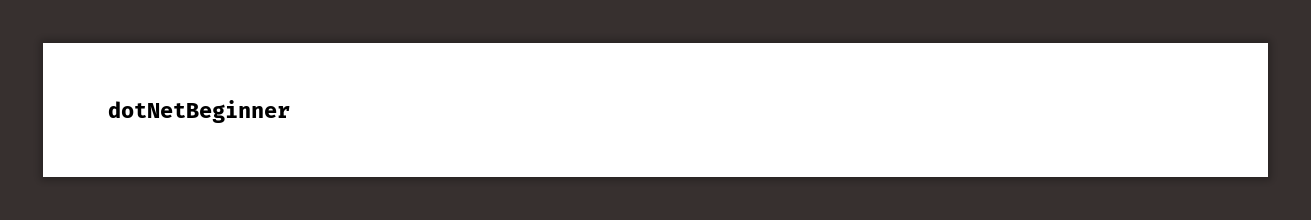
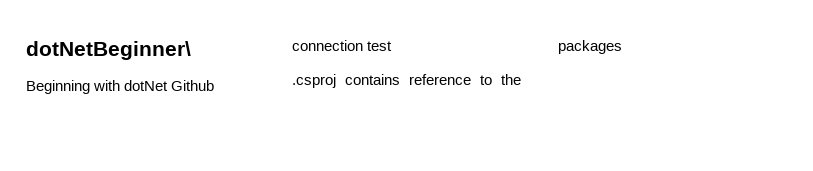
[108,100,290,123] dotNetBeginner -> [26,41,191,60] [26,80,215,94] [292,40,393,51] [292,74,521,88] [558,40,622,54] dotNetBeginner\ // Beginning with dotNet Github connection test // .csproj contains reference to the packages

